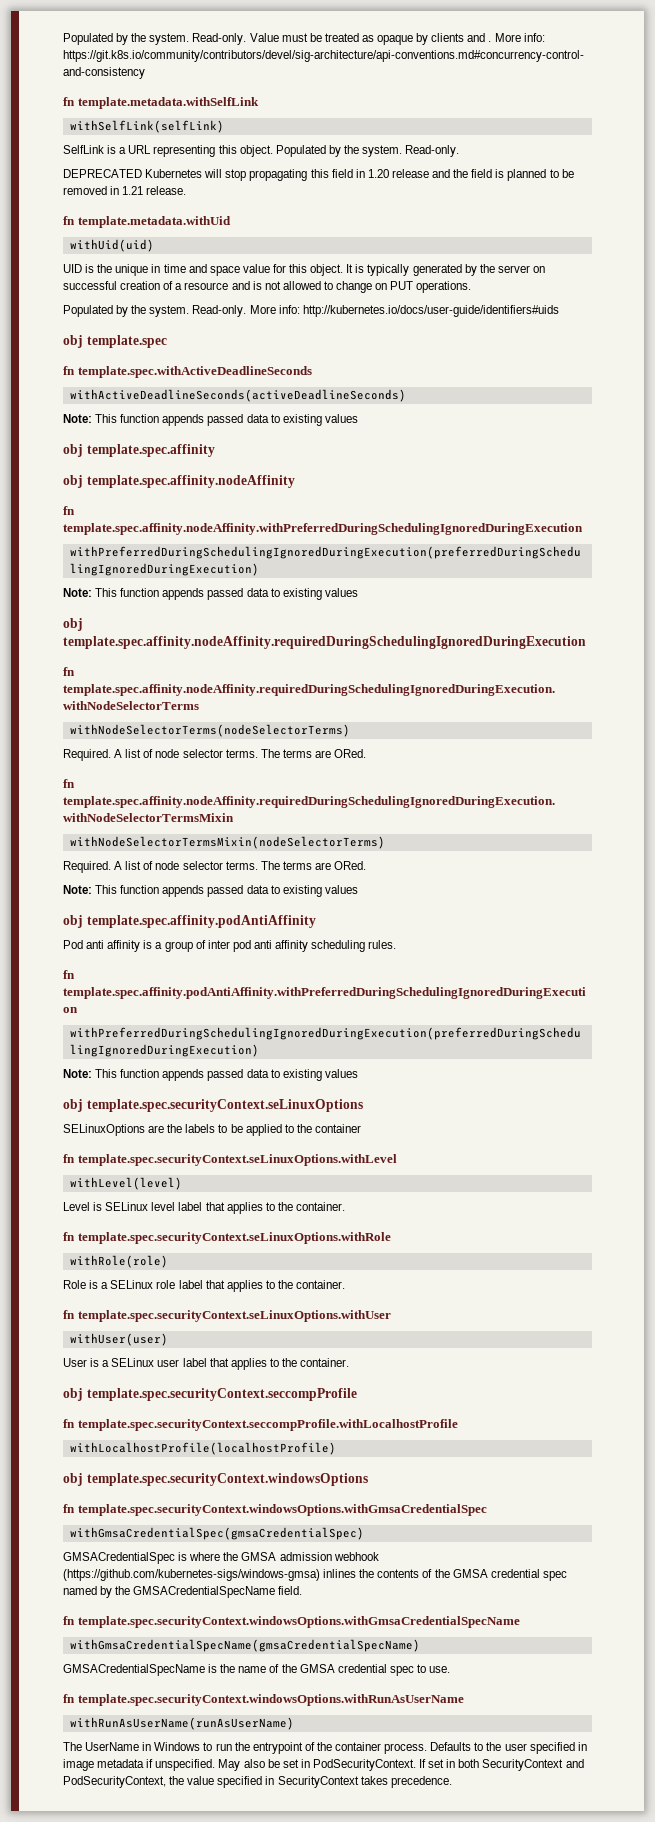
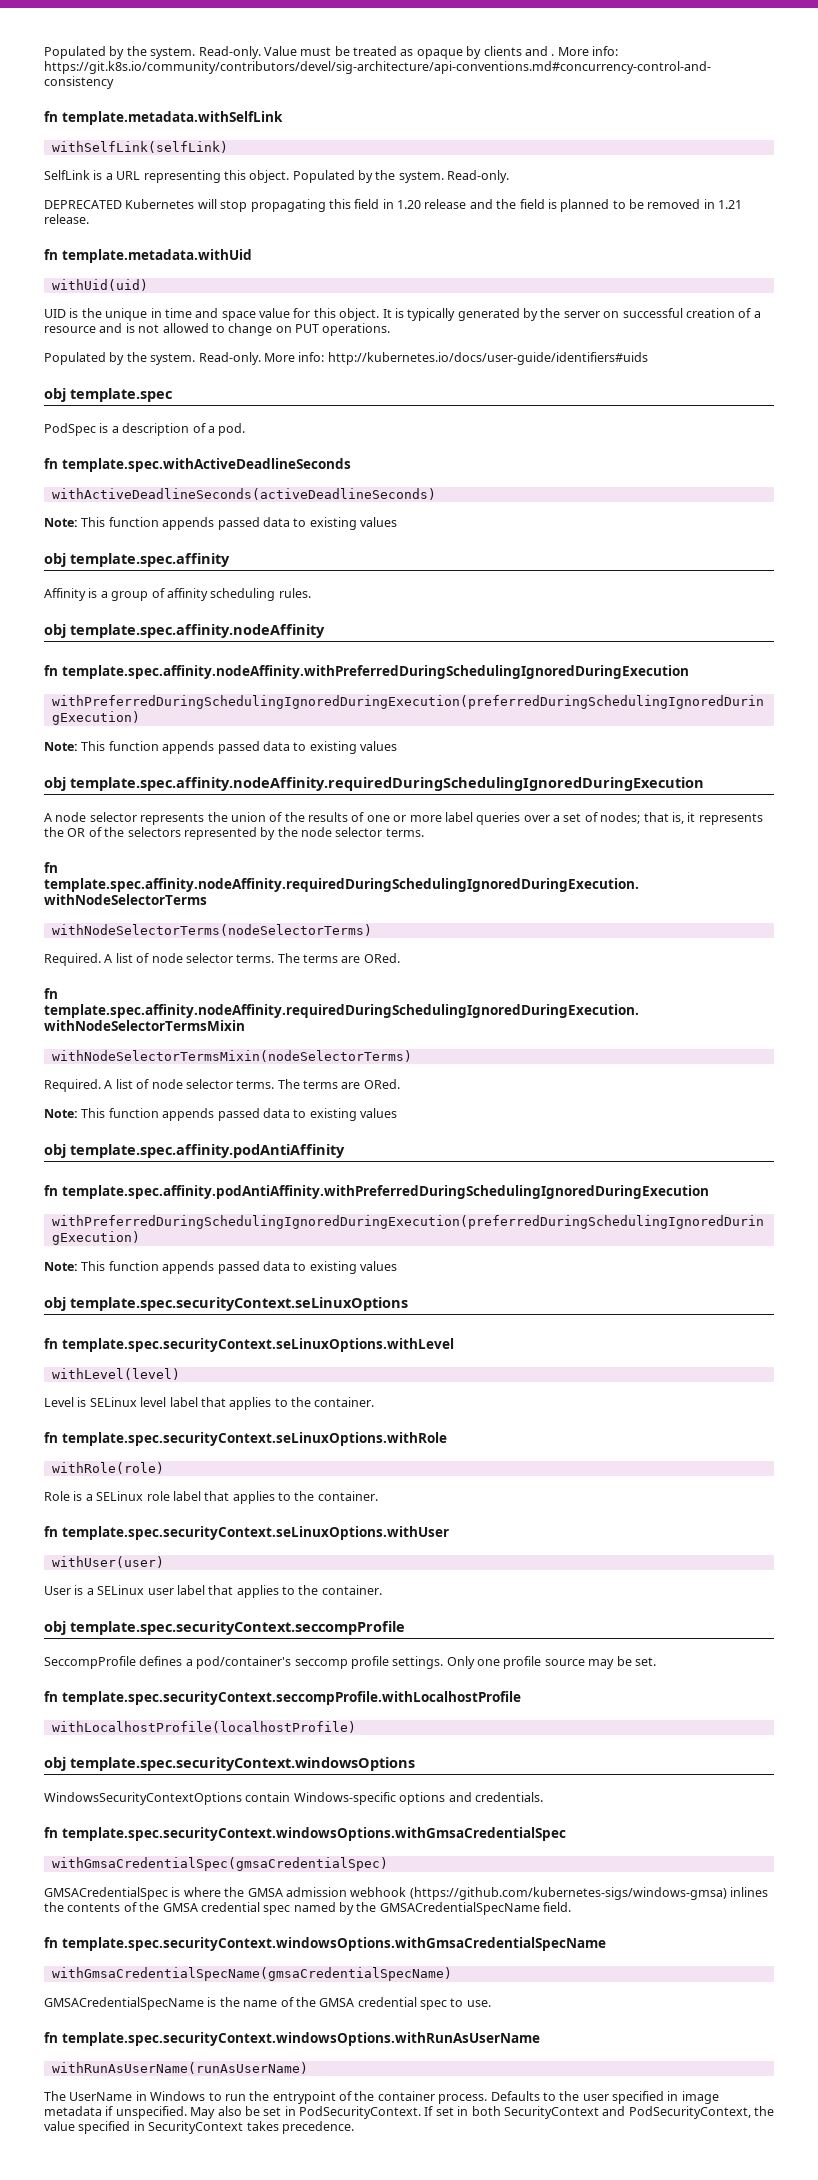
(167, 341) none -> [44,423,246,436] // PodSpec is a description of a pod.
(215, 450) none -> [44,588,311,601] // Affinity is a group of affinity scheduling rules.
(586, 642) none -> [44,812,763,825] [44,827,424,840] // A node selector represents the union of the results of one or more label queries over a set of nodes; that is, it represents the OR of the selectors represented by the node selector terms.
[63,940,397,952] // Pod anti affinity is a group of inter pod anti affinity scheduling rules. -> (345, 1151) none
[63,1124,361,1136] // SELinuxOptions are the labels to be applied to the container -> (408, 1304) none
(357, 1394) none -> [44,1656,656,1669] // SeccompProfile defines a pod/container's seccomp profile settings. Only one profile source may be set.
(368, 1479) none -> [44,1792,543,1805] // WindowsSecurityContextOptions contain Windows-specific options and credentials.

